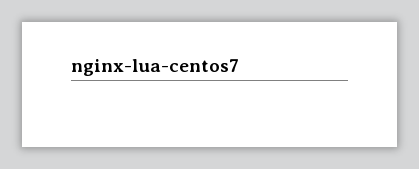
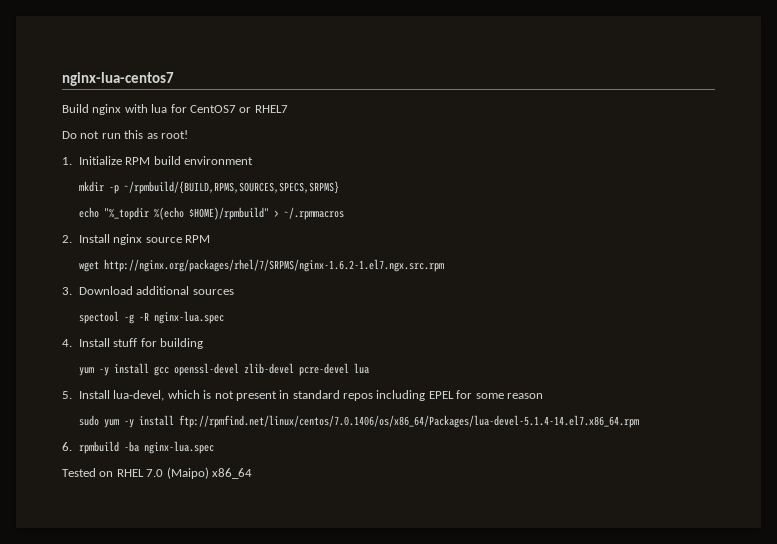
(239, 67) none -> [62,104,288,115] [62,130,188,139] [62,156,254,165] [79,181,340,194] [79,207,345,220] [62,234,211,245] [79,259,445,272] [62,286,234,295] [79,311,225,324] [62,338,204,349] [79,363,370,376] [62,390,543,401] [79,415,640,428] [62,441,215,454] [62,467,252,479] // Build nginx with lua for CentOS7 or RHEL7 // Do not run this as root! // 1. Initialize RPM build environment // mkdir -p ~/rpmbuild/{BUILD,RPMS,SOURCES,SPECS,SRPMS} // echo "%_topdir %(echo $HOME)/rpmbuild" > ~/.rpmmacros // 2. Install nginx source RPM // wget http://nginx.org/packages/rhel/7/SRPMS/nginx-1.6.2-1.el7.ngx.src.rpm // 3. Download additional sources // spectool -g -R nginx-lua.spec // 4. Install stuff for building // yum -y install gcc openssl-devel zlib-devel pcre-devel lua // 5. Install lua-devel, which is not present in standard repos including EPEL for some reason // sudo yum -y install ftp://rpmfind.net/linux/centos/7.0.1406/os/x86_64/Packages/lua-devel-5.1.4-14.el7.x86_64.rpm // 6. rpmbuild -ba nginx-lua.spec // Tested on RHEL 7.0 (Maipo) x86_64

